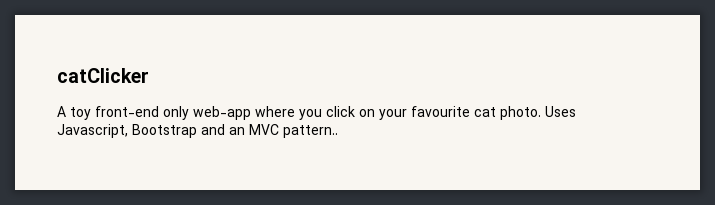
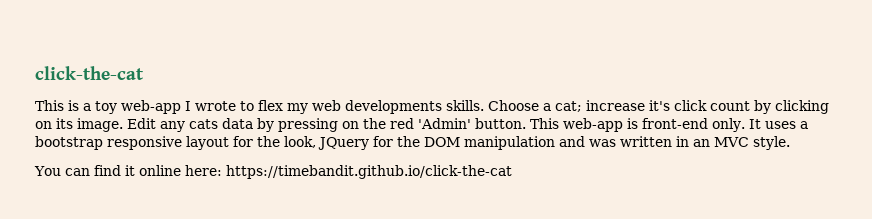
[57,68,149,83] [57,106,576,120] [57,124,338,138] catClicker // A toy front-end only web-app where you click on your favourite cat photo. Uses Javascript, Bootstrap and an MVC pattern.. -> [35,66,144,80] [35,100,829,114] [35,118,808,132] [35,136,790,150] [34,165,512,179] click-the-cat // This is a toy web-app I wrote to flex my web developments skills. Choose a cat; increase it's click count by clicking on its image. Edit any cats data by pressing on the red 'Admin' button. This web-app is front-end only. It uses a bootstrap responsive layout for the look, JQuery for the DOM manipulation and was written in an MVC style. // You can find it online here: https://timebandit.github.io/click-the-cat

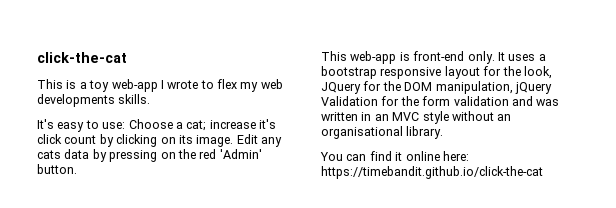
(484, 105) none -> [37,119,126,132] // It's easy to use:
(526, 123) none -> (77, 169) //
[464,136,555,150] manipulation -> [435,81,552,94] [321,96,509,106] manipulation, jQuery Validation for the form validation
[753,136,790,150] style. -> [422,111,512,124] [321,126,444,139] style without an organisational library.

